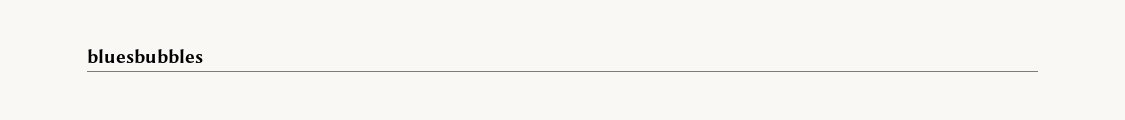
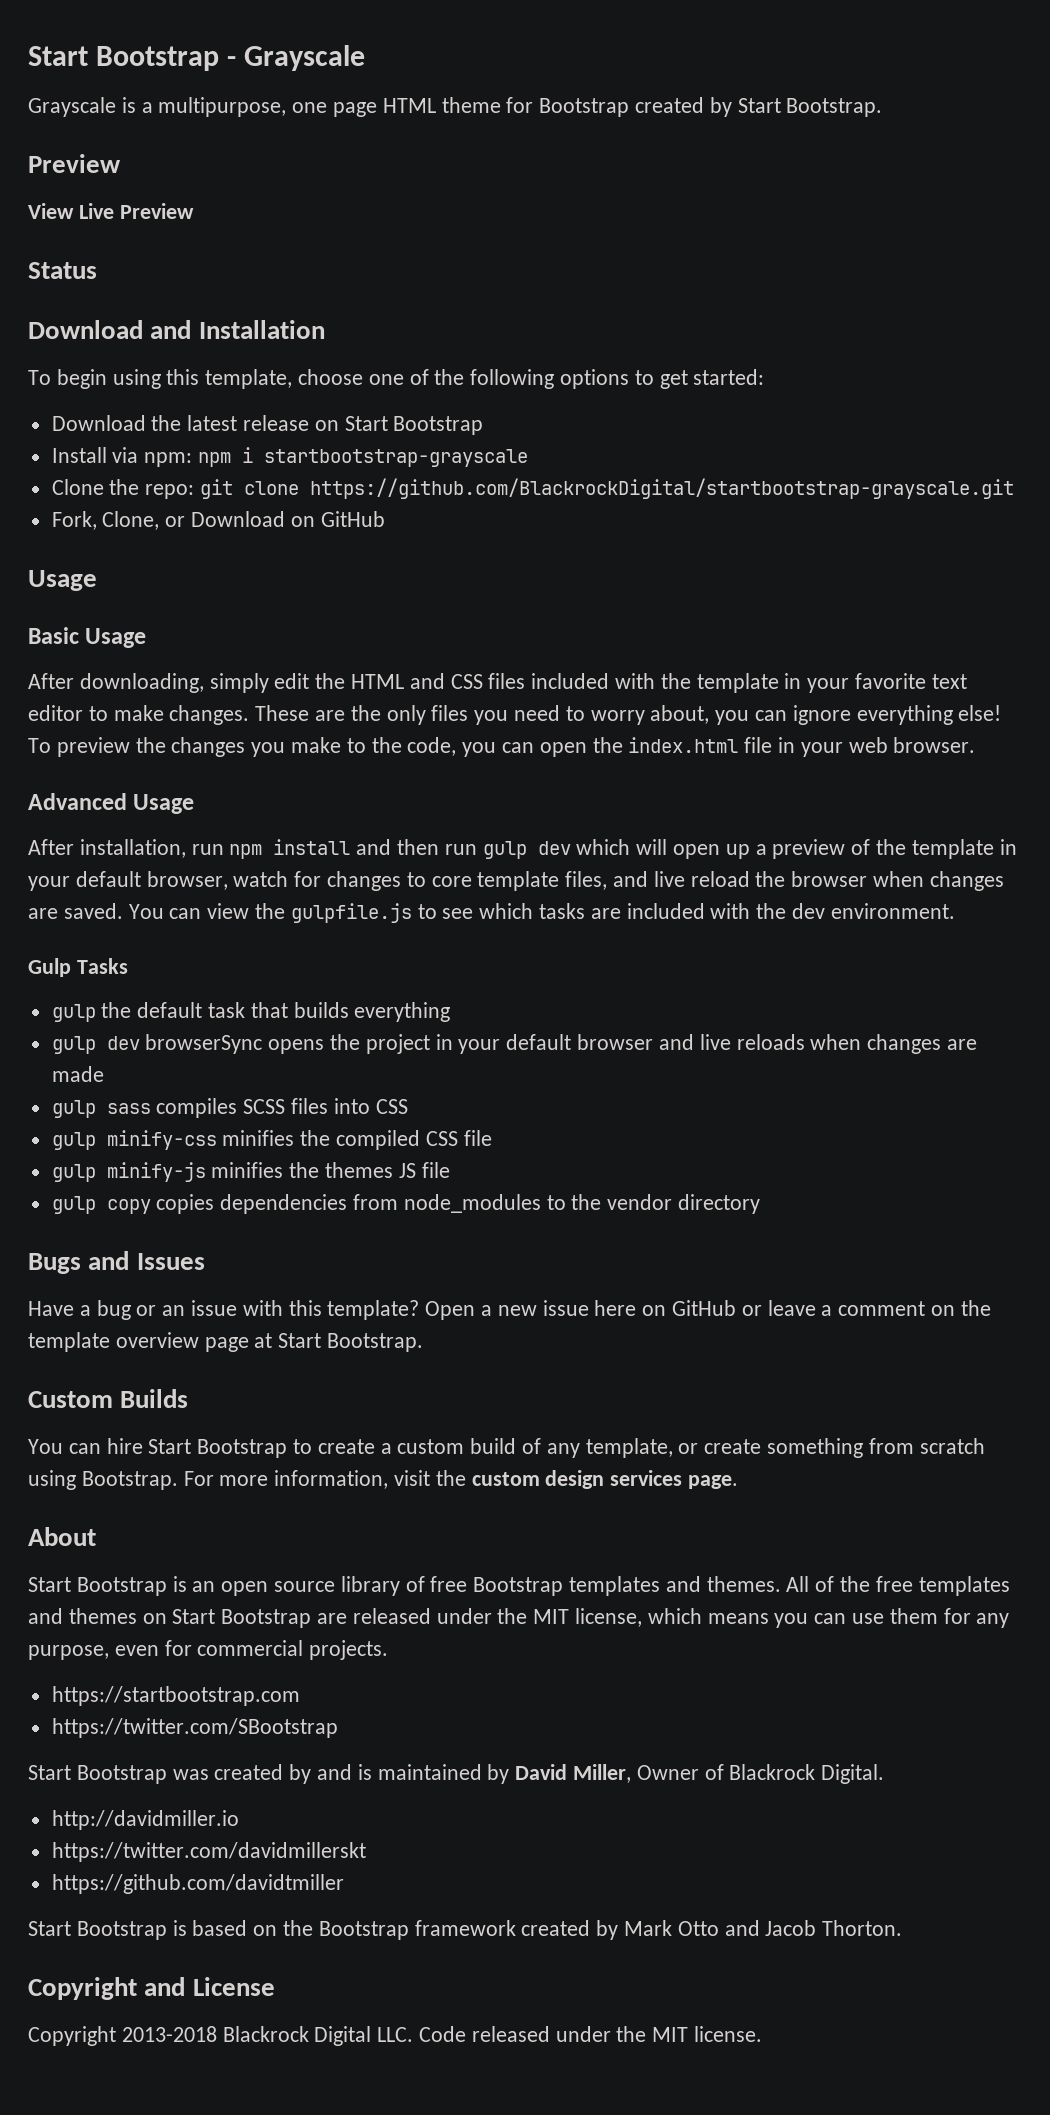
[87,49,203,64] bluesbubbles -> [28,45,366,71] [28,97,883,117] [28,154,121,173] [28,203,194,219] [28,262,97,279] [28,320,325,339] [28,369,765,389] [51,415,484,435] [51,447,529,467] [51,478,1015,499] [51,511,385,530] [28,570,97,591] [28,627,147,648] [28,673,967,693] [28,705,1002,725] [28,737,976,757] [28,793,195,814] [28,839,1017,859] [28,871,1004,891] [28,903,955,923] [28,958,128,977] [51,1002,451,1022] [51,1034,977,1054] [51,1066,104,1082] [51,1098,408,1118] [51,1130,492,1150] [51,1162,450,1182] [51,1194,761,1214] [28,1251,205,1274] [28,1300,991,1320] [28,1332,424,1352] [28,1389,189,1408] [28,1438,985,1458] [28,1470,739,1490] [28,1527,96,1546] [28,1576,1010,1596] [28,1608,1010,1628] [28,1640,389,1660] [51,1686,300,1706] [51,1718,338,1738] [28,1764,885,1784] [51,1810,239,1830] [51,1842,366,1862] [51,1874,344,1894] [28,1920,903,1940] [28,1977,275,2000] [28,2026,763,2046] Start Bootstrap - Grayscale // Grayscale is a multipurpose, one page HTML theme for Bootstrap created by Start Bootstrap. // Preview // View Live Preview // Status // Download and Installation // To begin using this template, choose one of the following options to get started: // Download the latest release on Start Bootstrap // Install via npm: npm i startbootstrap-grayscale // Clone the repo: git clone https://github.com/BlackrockDigital/startbootstrap-grayscale.git // Fork, Clone, or Download on GitHub // Usage // Basic Usage // After downloading, simply edit the HTML and CSS files included with the template in your favorite text editor to make changes. These are the only files you need to worry about, you can ignore everything else! To preview the changes you make to the code, you can open the index.html file in your web browser. // Advanced Usage // After installation, run npm install and then run gulp dev which will open up a preview of the template in your default browser, watch for changes to core template files, and live reload the browser when changes are saved. You can view the gulpfile.js to see which tasks are included with the dev environment. // Gulp Tasks // gulp the default task that builds everything // gulp dev browserSync opens the project in your default browser and live reloads when changes are made // gulp sass compiles SCSS files into CSS // gulp minify-css minifies the compiled CSS file // gulp minify-js minifies the themes JS file // gulp copy copies dependencies from node_modules to the vendor directory // Bugs and Issues // Have a bug or an issue with this template? Open a new issue here on GitHub or leave a comment on the template overview page at Start Bootstrap. // Custom Builds // You can hire Start Bootstrap to create a custom build of any template, or create something from scratch using Bootstrap. For more information, visit the custom design services page. // About // Start Bootstrap is an open source library of free Bootstrap templates and themes. All of the free templates and themes on Start Bootstrap are released under the MIT license, which means you can use them for any purpose, even for commercial projects. // https://startbootstrap.com // https://twitter.com/SBootstrap // Start Bootstrap was created by and is maintained by David Miller, Owner of Blackrock Digital. // http://davidmiller.io // https://twitter.com/davidmillerskt // https://github.com/davidtmiller // Start Bootstrap is based on the Bootstrap framework created by Mark Otto and Jacob Thorton. // Copyright and License // Copyright 2013-2018 Blackrock Digital LLC. Code released under the MIT license.

